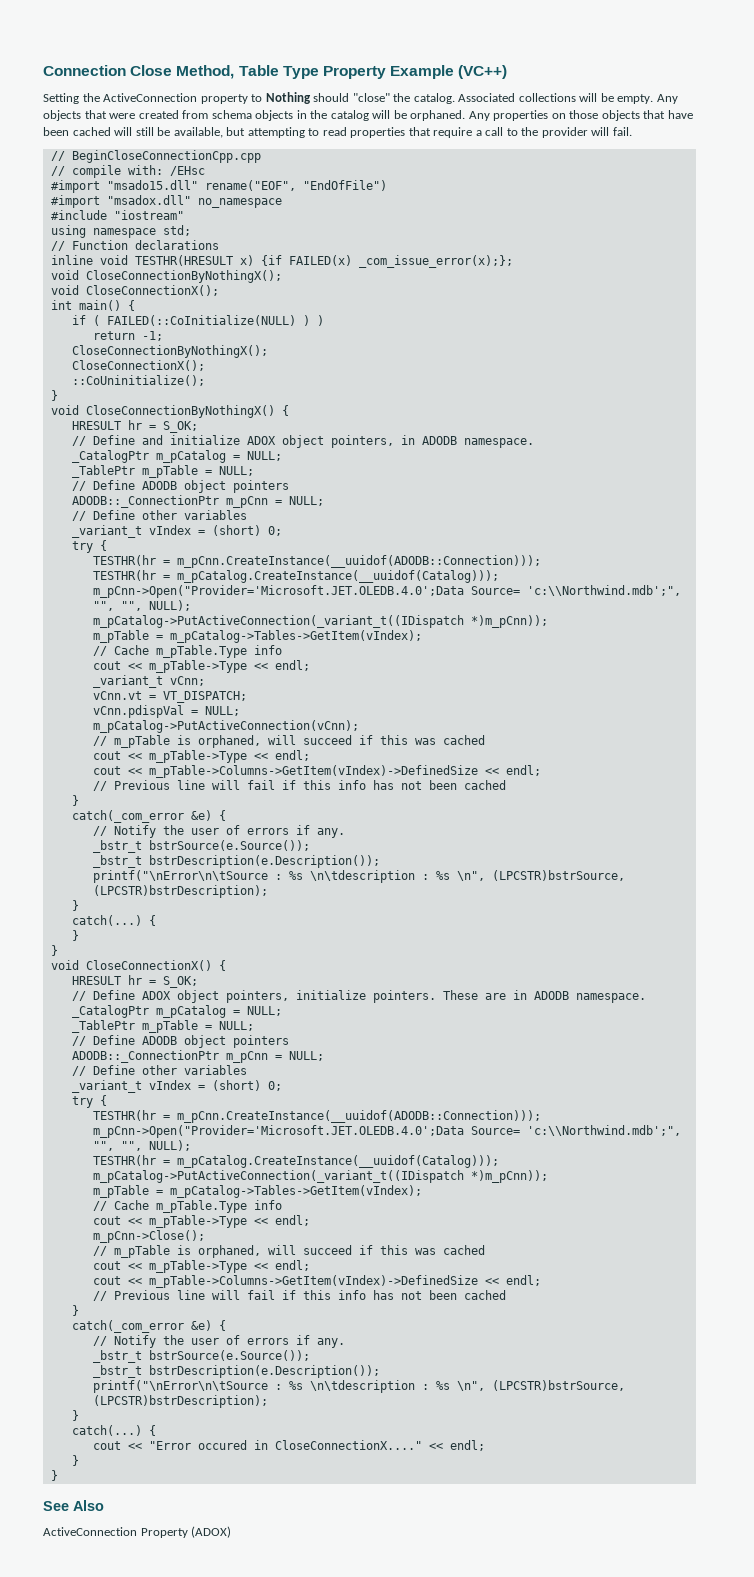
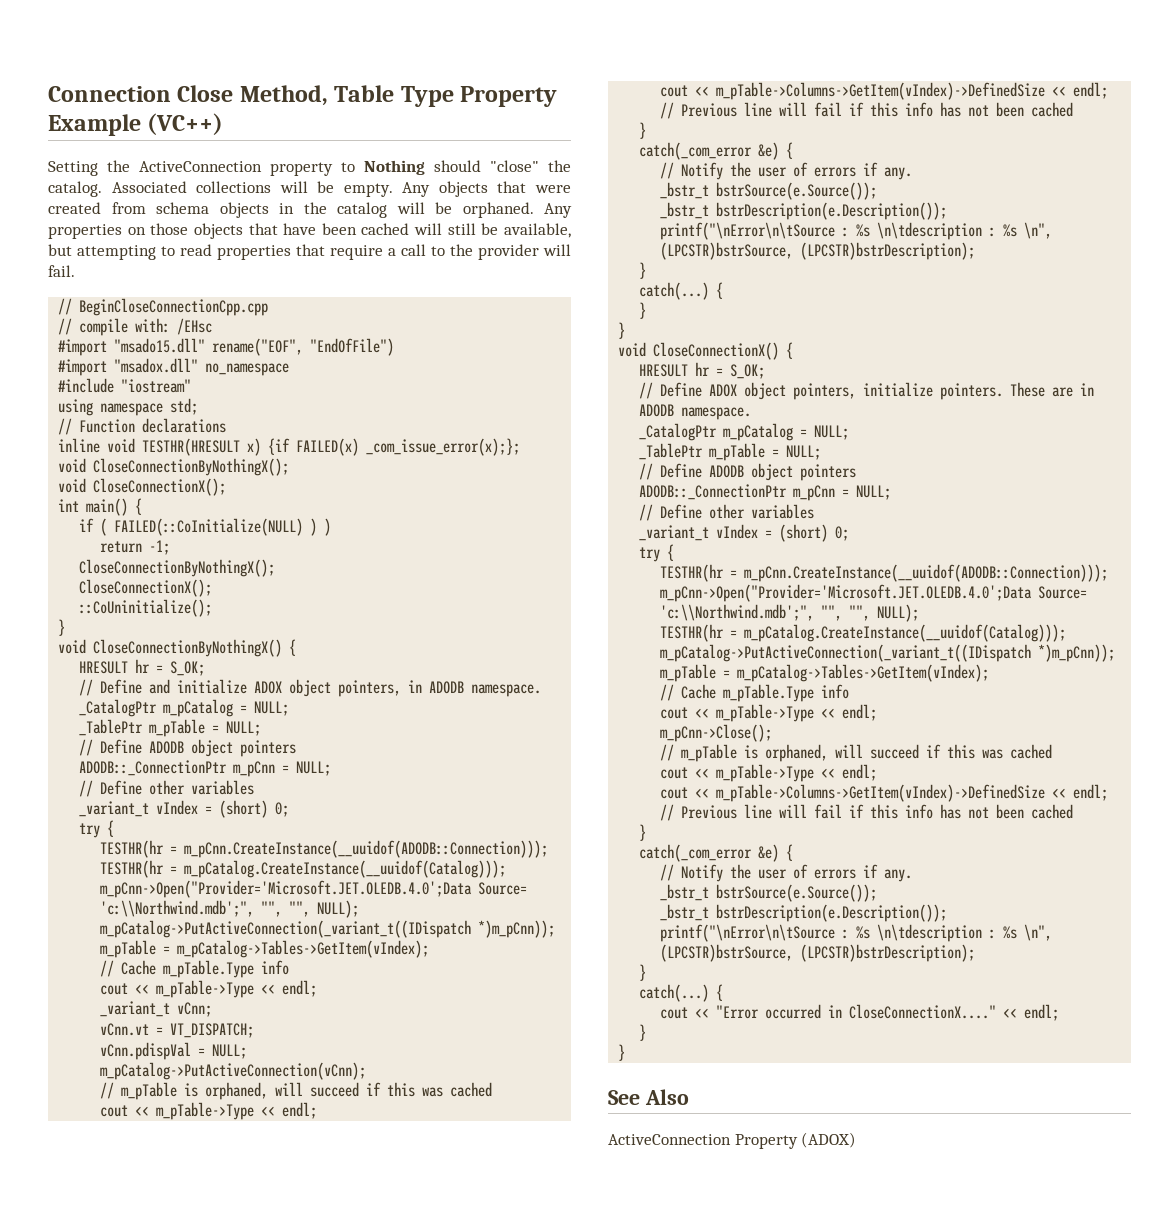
[197,1440,247,1450] occured -> [765,1004,822,1019] occurred

